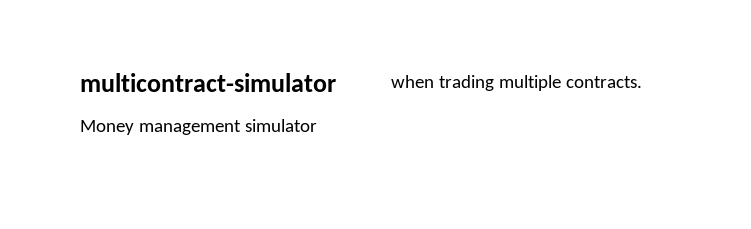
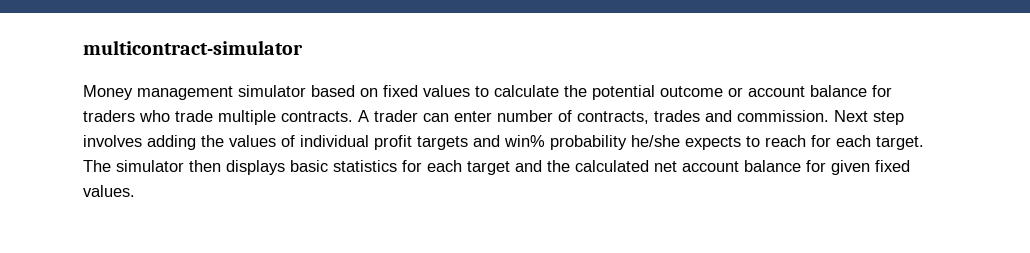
[391,75,642,91] when trading multiple contracts. -> [311,85,892,100] [83,110,904,125] [83,135,924,150] [83,160,910,175] [83,185,135,197] based on fixed values to calculate the potential outcome or account balance for traders who trade multiple contracts. A trader can enter number of contracts, trades and commission. Next step involves adding the values of individual profit targets and win% probability he/she expects to reach for each target. The simulator then displays basic statistics for each target and the calculated net account balance for given fixed values.

